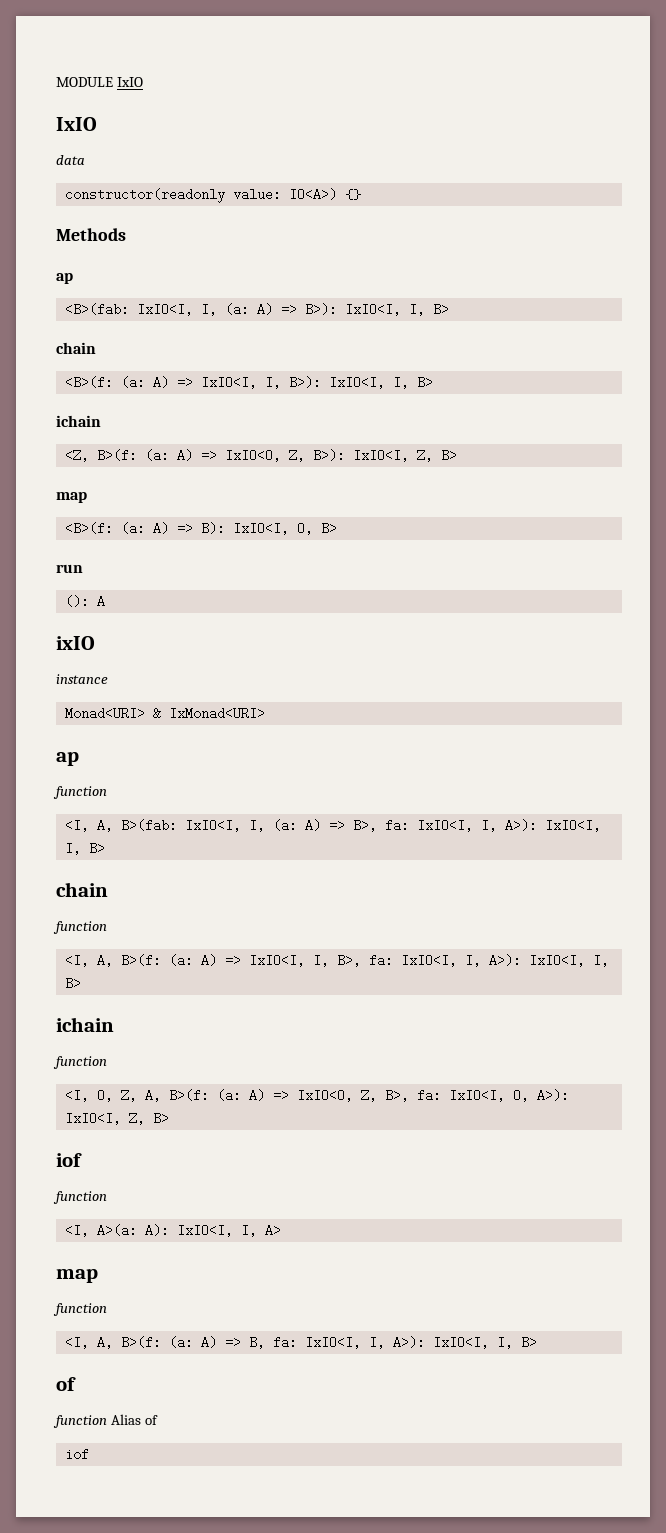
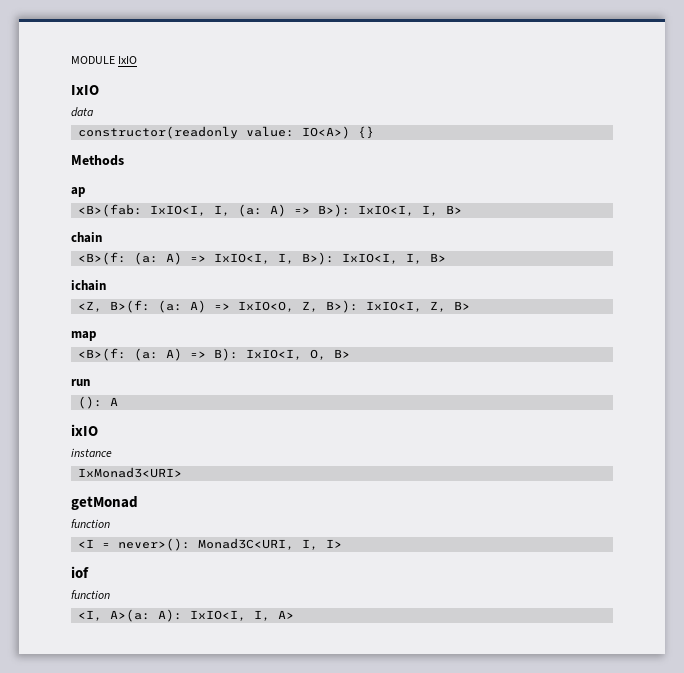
[64,707,265,720] [56,752,79,766] [53,786,107,799] [64,819,601,832] [64,842,105,855] [56,882,108,897] [53,921,107,934] [64,954,609,967] [64,977,81,990] [56,1017,114,1032] [53,1056,107,1069] [64,1089,569,1102] [64,1112,169,1125] Monad<URI> & IxMonad<URI> // ap // function // <I, A, B>(fab: IxIO<I, I, (a: A) => B>, fa: IxIO<I, I, A>): IxIO<I, I, B> // chain // function // <I, A, B>(f: (a: A) => IxIO<I, I, B>, fa: IxIO<I, I, A>): IxIO<I, I, B> // ichain // function // <I, O, Z, A, B>(f: (a: A) => IxIO<O, Z, B>, fa: IxIO<I, O, A>): IxIO<I, Z, B> -> [78,467,183,478] [71,496,138,510] [71,519,110,528] [78,538,343,551] IxMonad3<URI> // getMonad // function // <I = never>(): Monad3C<URI, I, I>
[56,1269,98,1283] [53,1303,107,1316] [64,1336,537,1349] [56,1377,76,1391] [53,1414,158,1428] [64,1448,89,1461] // map // function // <I, A, B>(f: (a: A) => B, fa: IxIO<I, I, A>): IxIO<I, I, B> // of // function Alias of // iof -> (295, 614) none

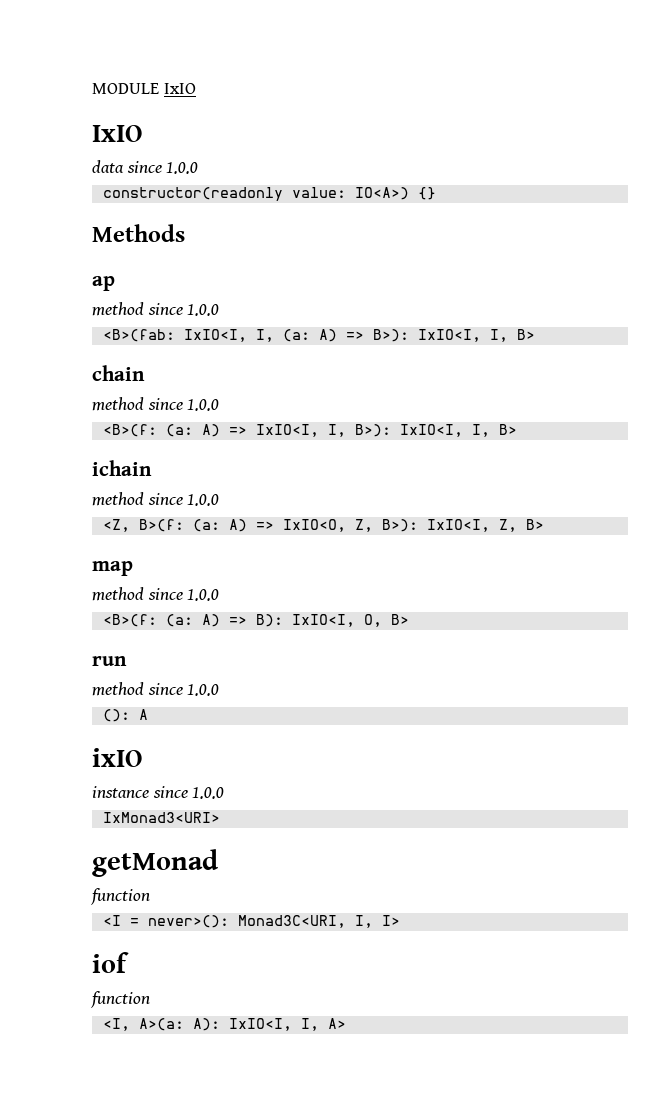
(94, 112) none -> [126,161,199,174] since 1.0.0
(85, 192) none -> [92,302,220,316] // method since 1.0.0
(102, 237) none -> [92,397,220,411] // method since 1.0.0
(106, 285) none -> [92,492,220,506] // method since 1.0.0
(96, 336) none -> [92,587,220,601] // method since 1.0.0
(90, 382) none -> [92,682,220,696] // method since 1.0.0
(112, 452) none -> [152,786,225,799] since 1.0.0

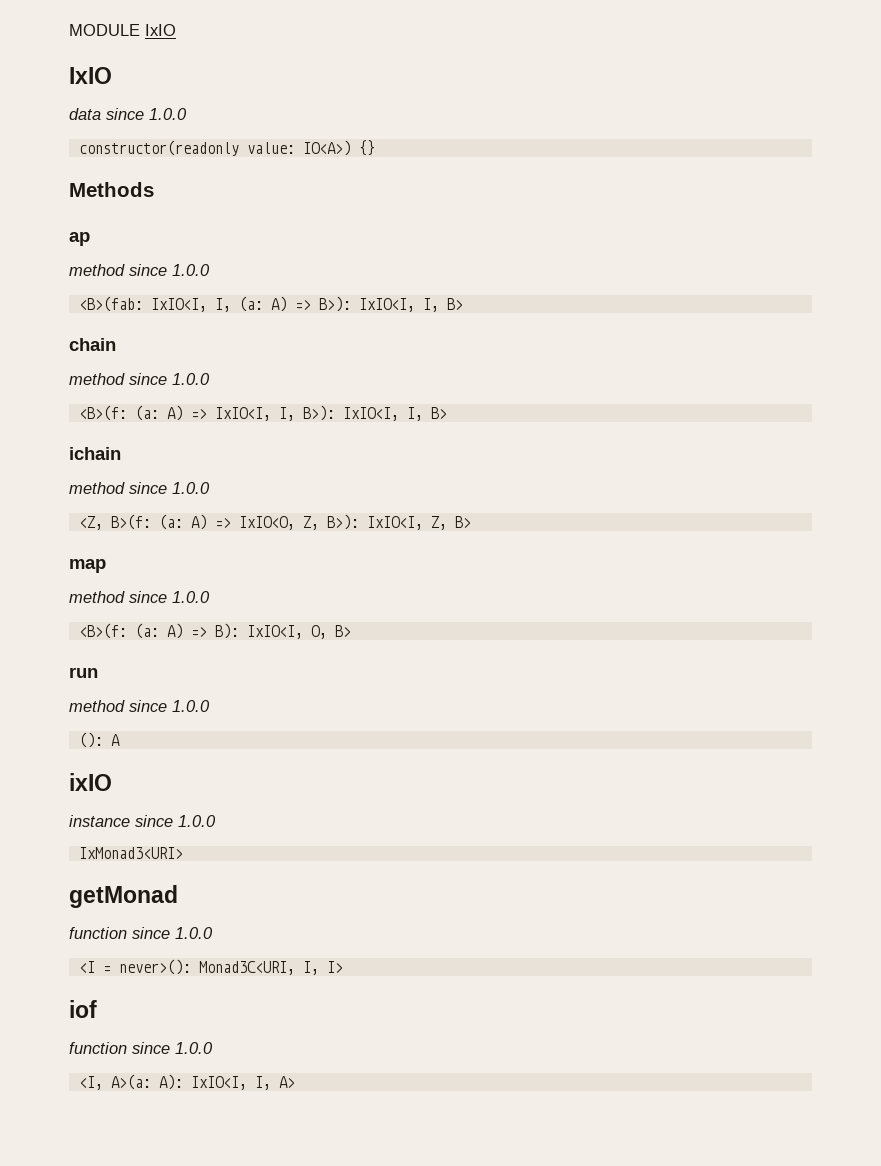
(150, 896) none -> [132,927,213,939] since 1.0.0
(150, 999) none -> [132,1042,213,1054] since 1.0.0

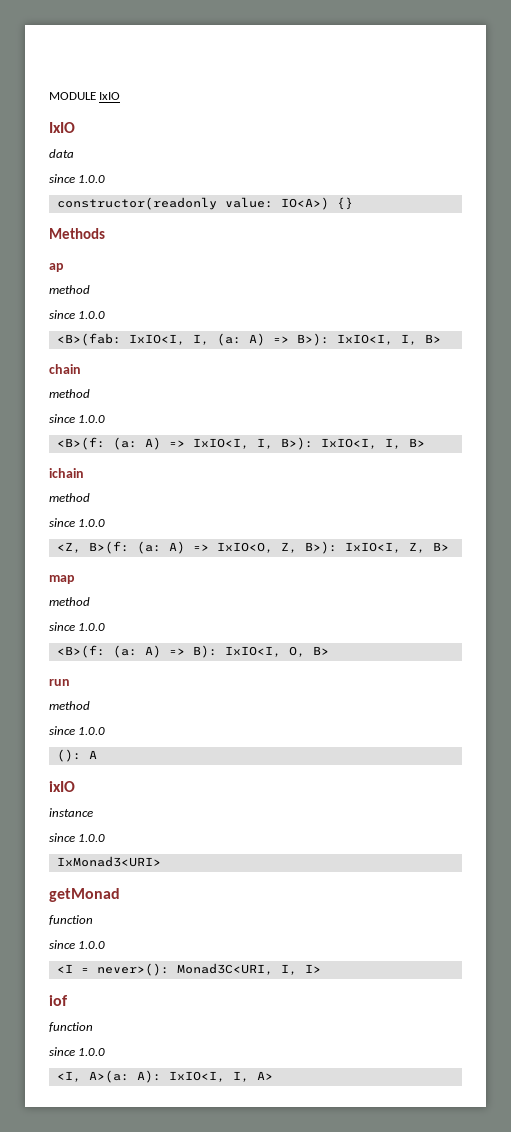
(101, 114) none -> (74, 153) //
(125, 270) none -> (90, 289) //
(125, 379) none -> (90, 393) //
(125, 488) none -> (90, 497) //
(125, 597) none -> (90, 601) //
(125, 706) none -> (90, 705) //
(130, 821) none -> (93, 812) //
(127, 933) none -> (93, 920) //
(127, 1048) none -> (93, 1027) //

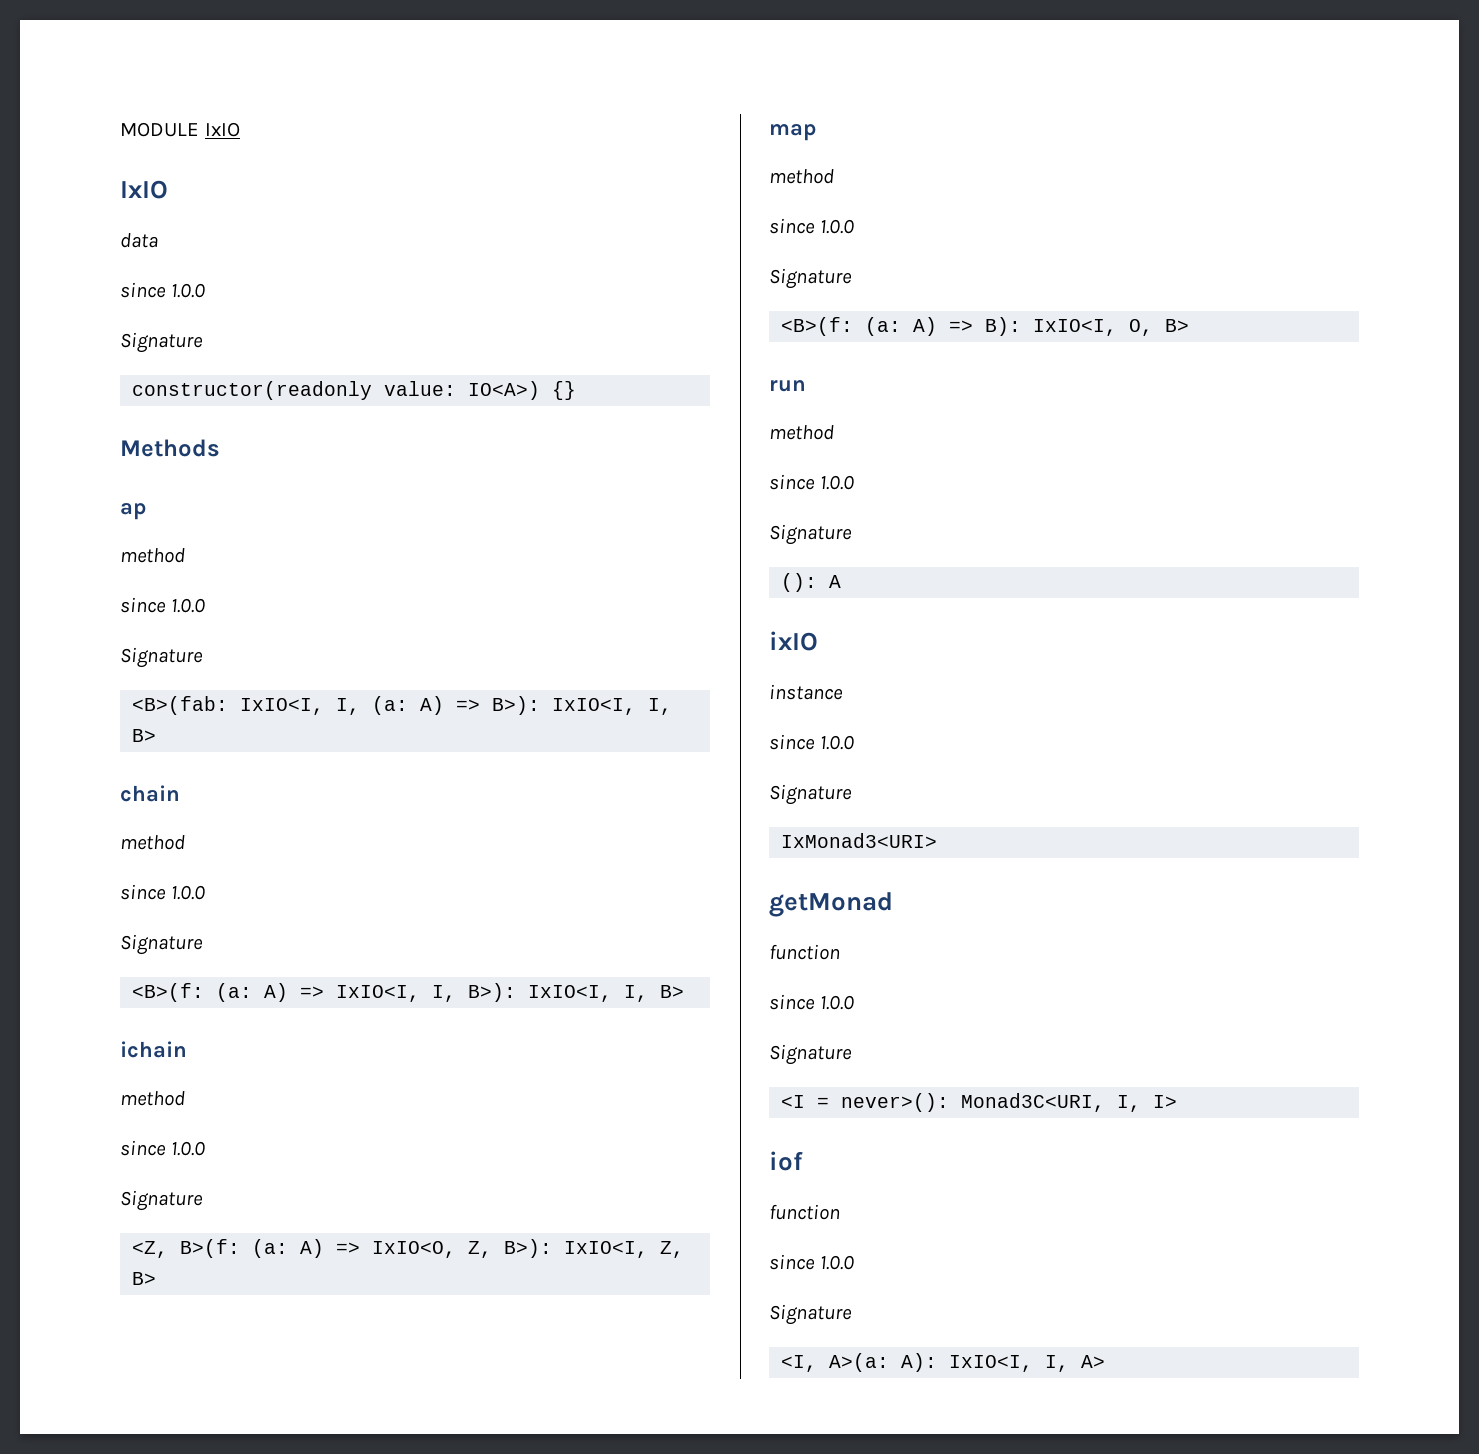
(106, 179) none -> [120,332,203,353] // Signature
(106, 315) none -> [120,647,203,668] // Signature
(106, 419) none -> [120,934,203,955] // Signature
(106, 523) none -> [120,1190,203,1211] // Signature
(106, 627) none -> [769,268,852,289] // Signature
(106, 731) none -> [769,524,852,545] // Signature
(106, 838) none -> [769,784,852,805] // Signature
(106, 945) none -> [769,1044,852,1065] // Signature
(106, 1052) none -> [769,1304,852,1325] // Signature

